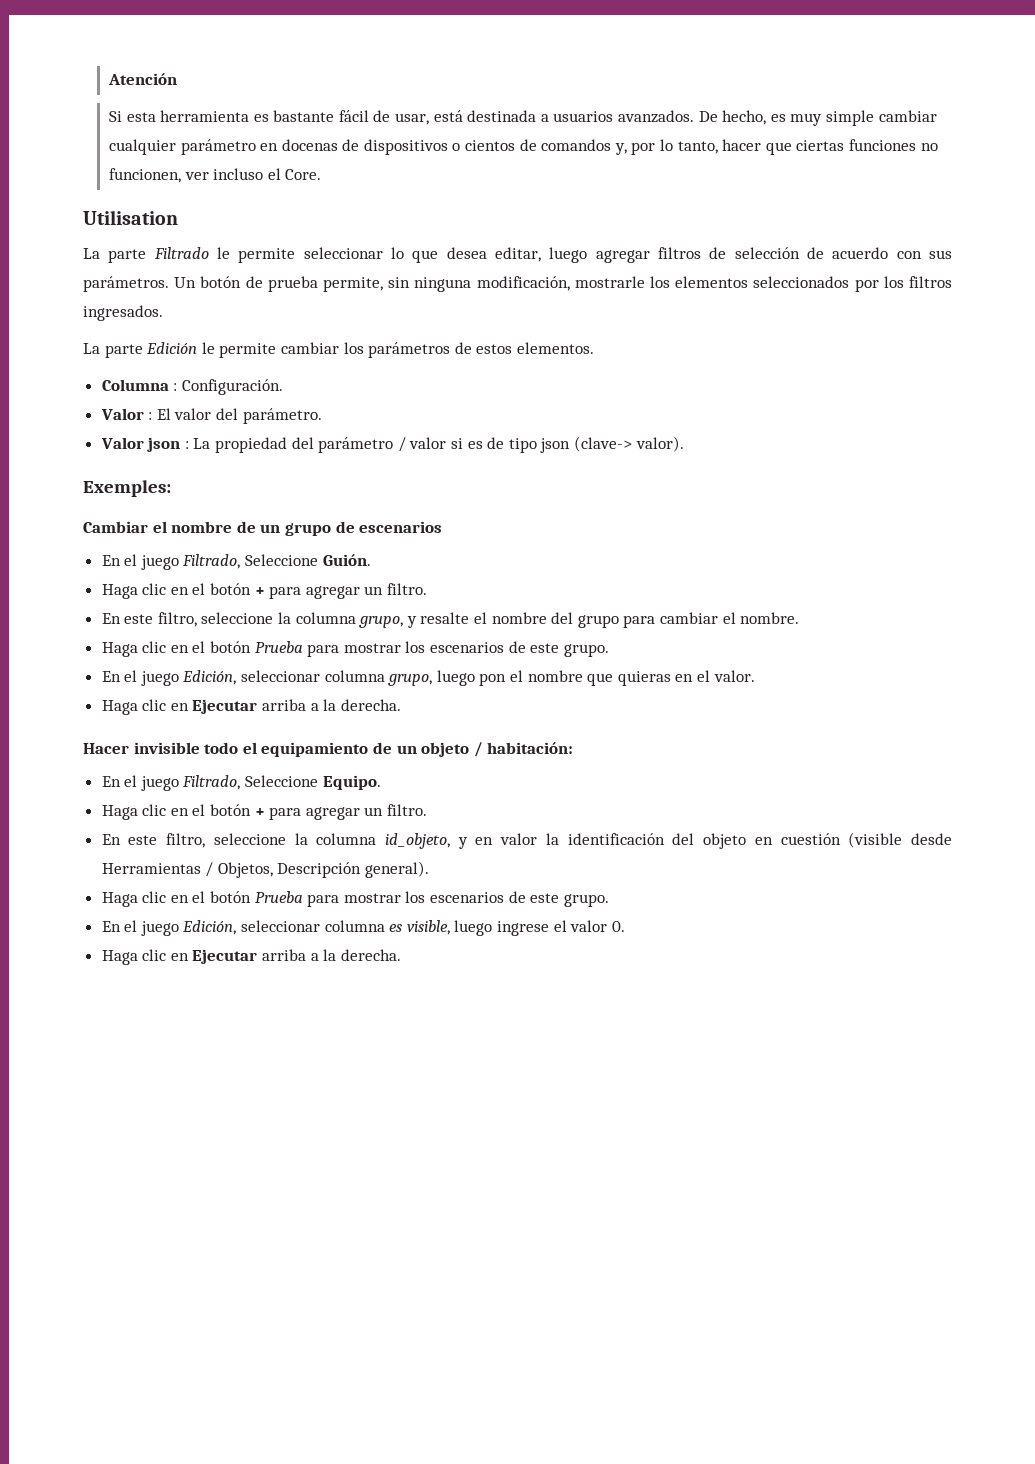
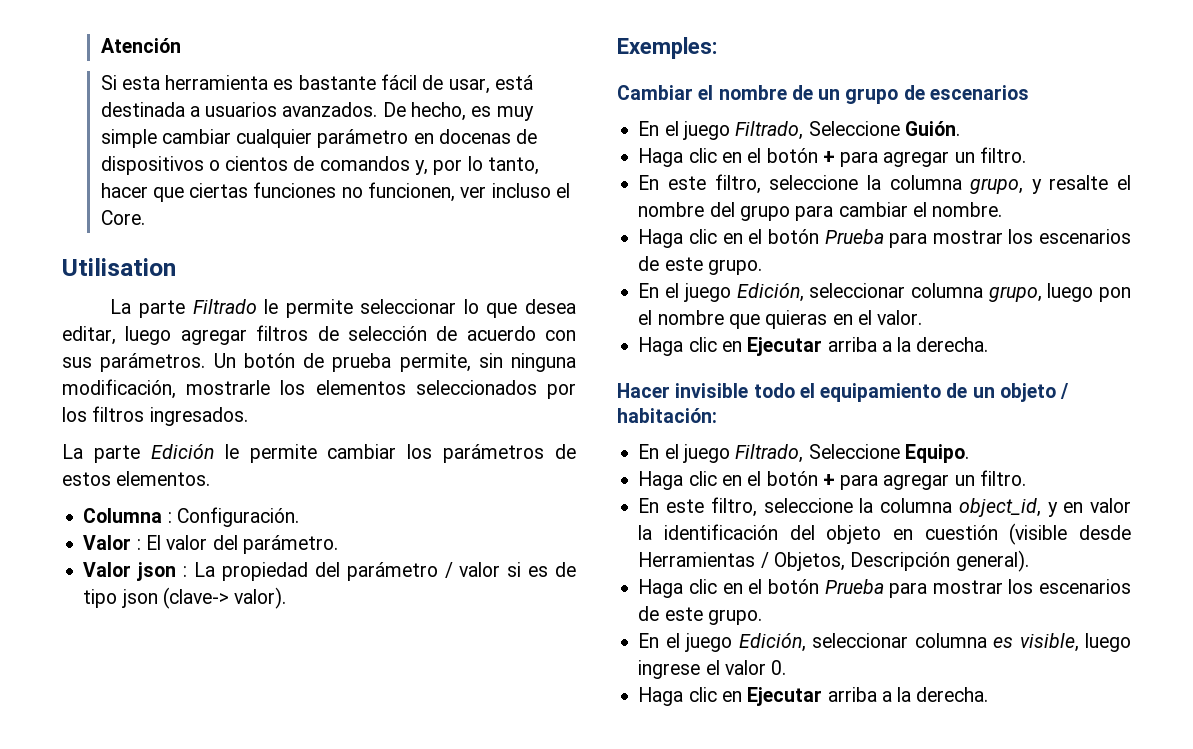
[385,833,451,849] id_objeto, -> [958,498,1041,517] object_id,

